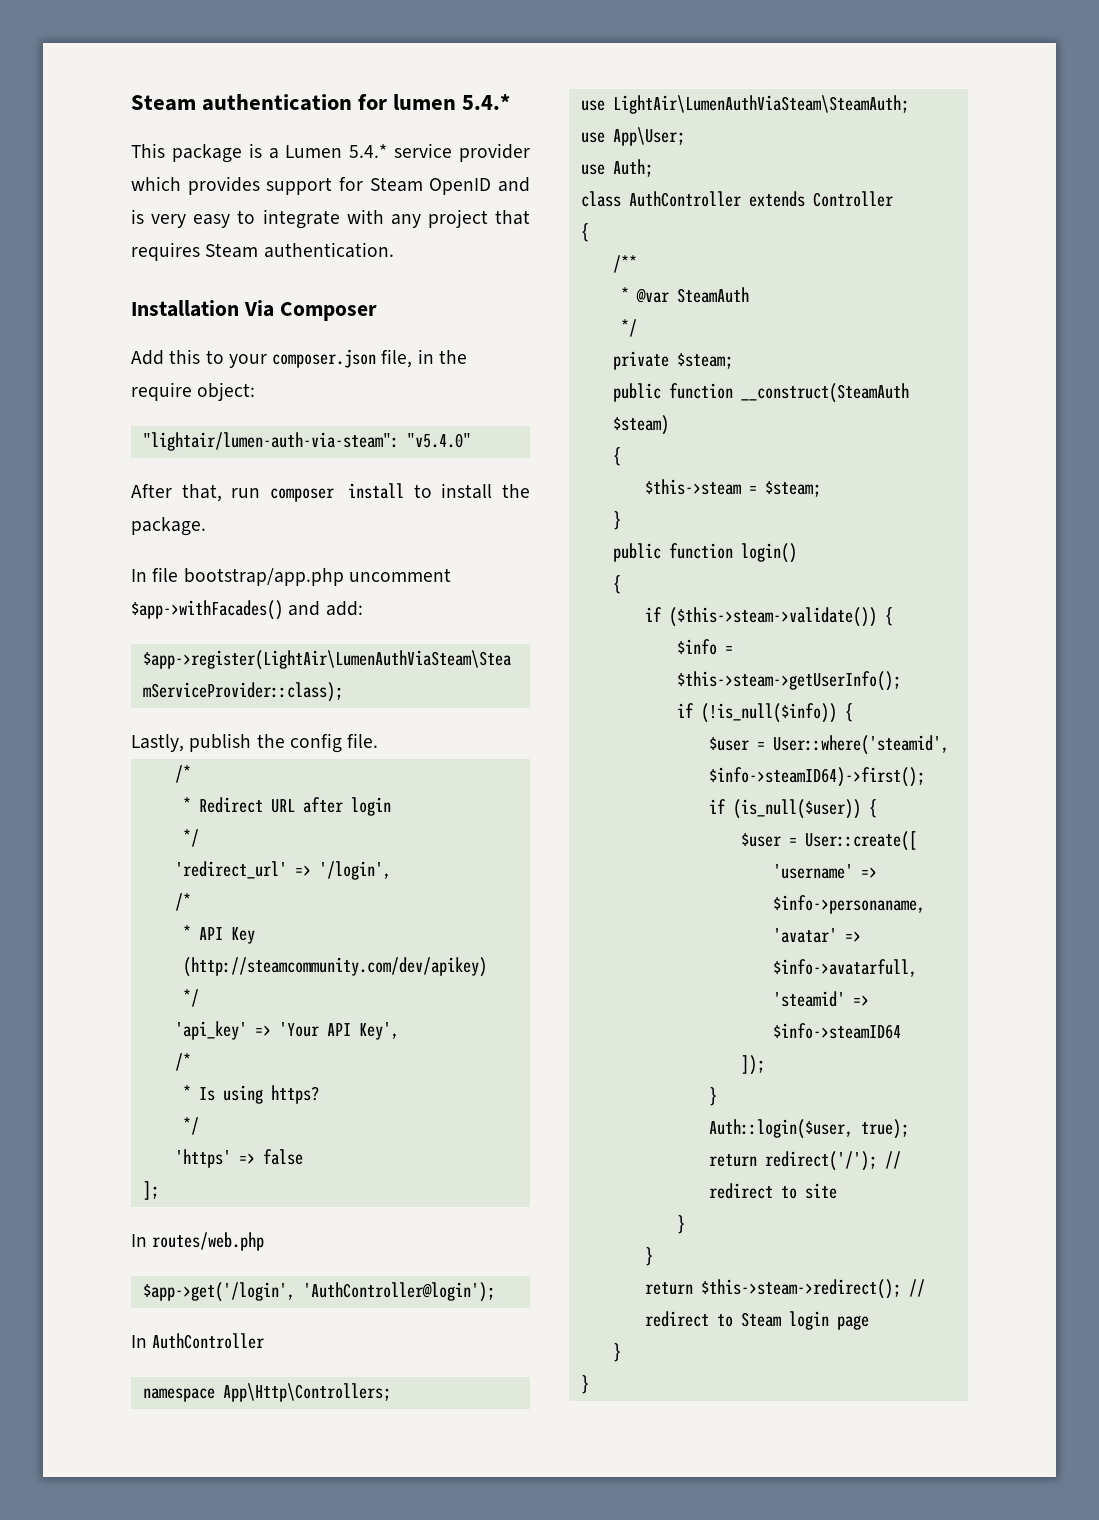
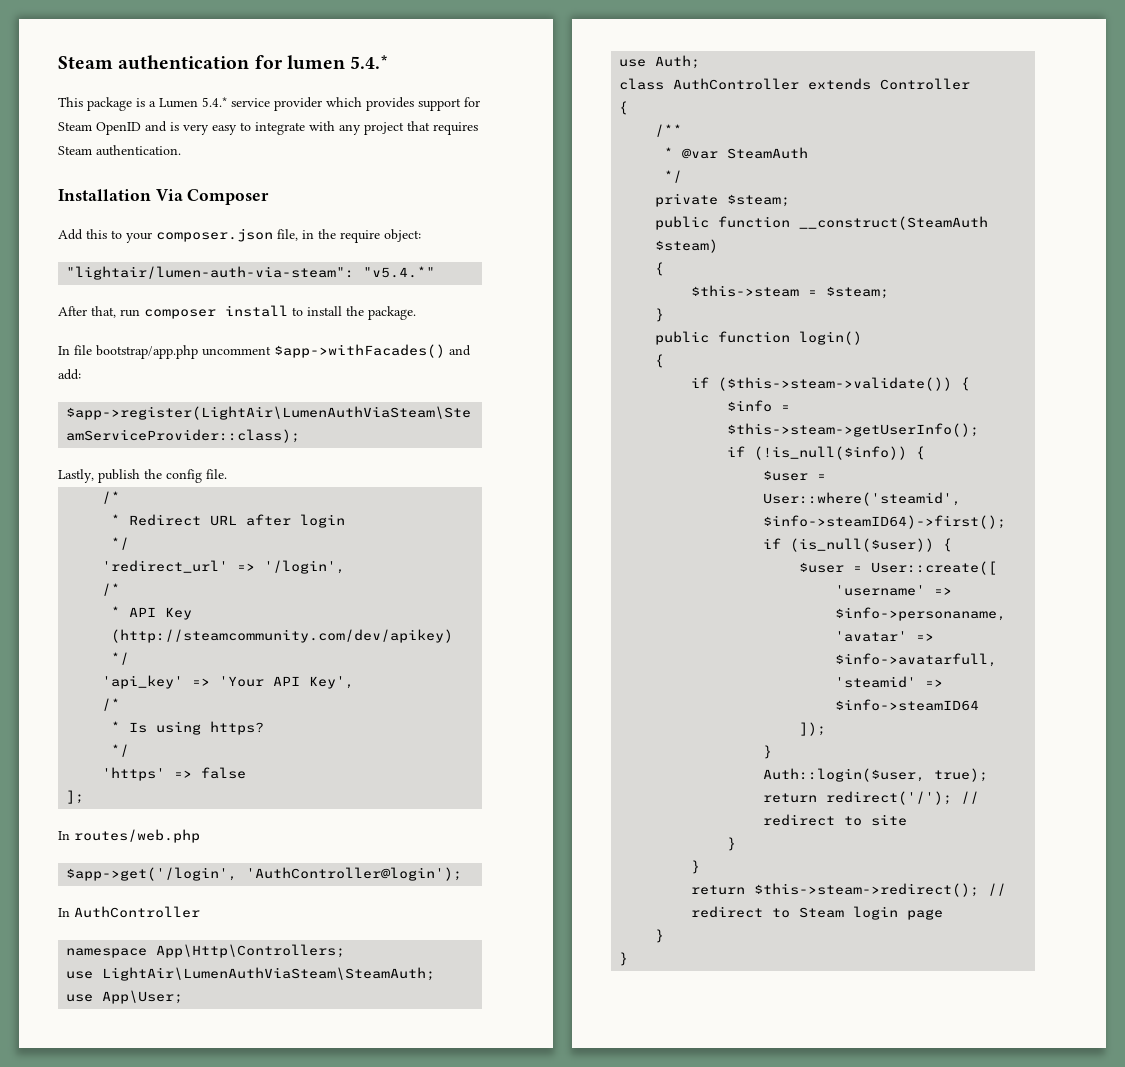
[406,433,471,448] "v5.4.0" -> [363,266,436,278] "v5.4.*"

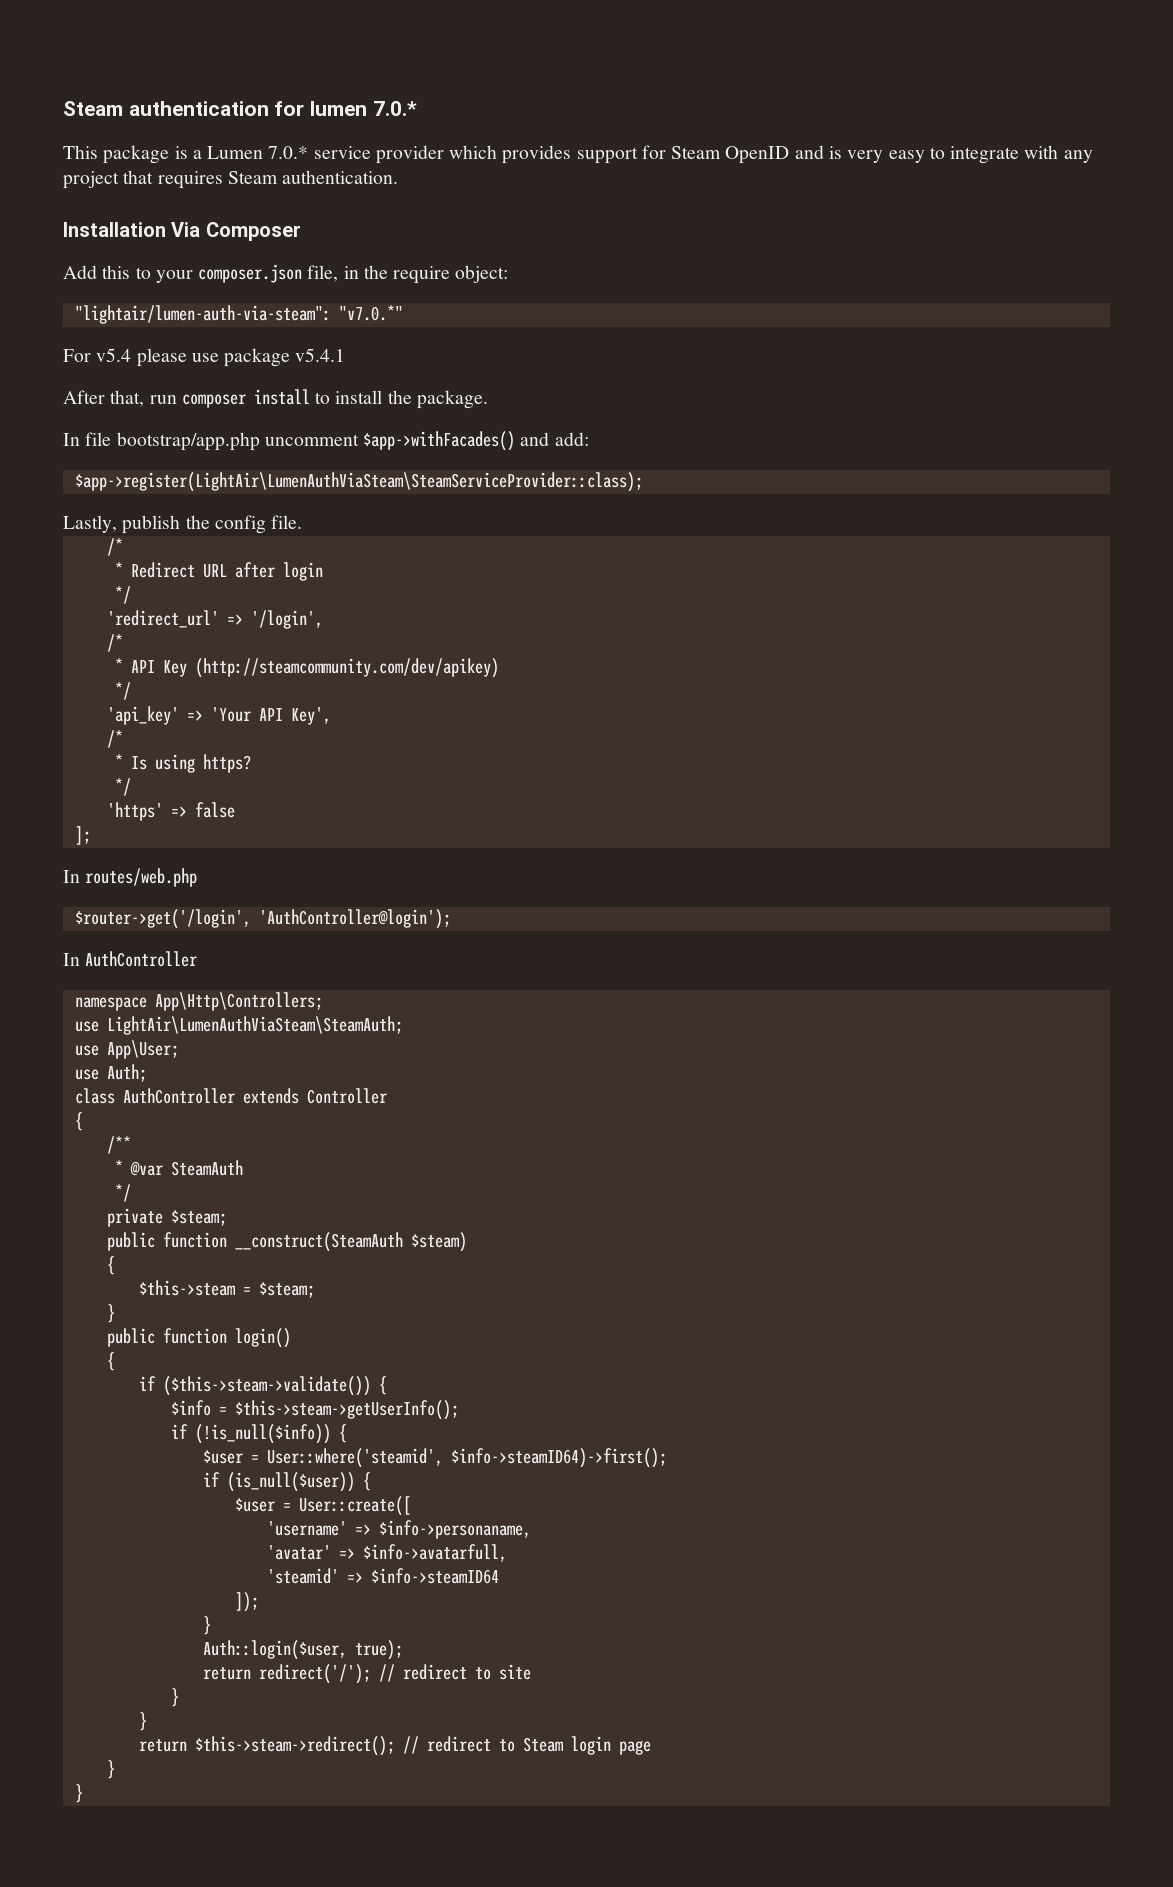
[350,55,389,69] 5.4.* -> [372,101,417,116] 7.0.*
[202,97,227,107] 5.4.* -> [268,146,309,159] 7.0.*
[363,266,436,278] "v5.4.*" -> [338,305,403,321] [63,348,346,367] "v7.0.*" // For v5.4 please use package v5.4.1
[66,867,238,881] $app->get('/login', -> [74,909,251,929] $router->get('/login',

